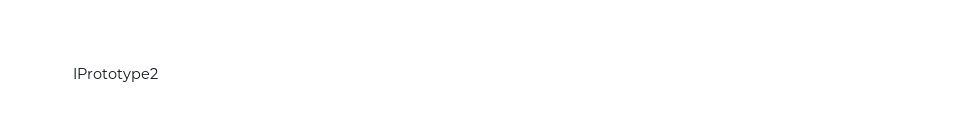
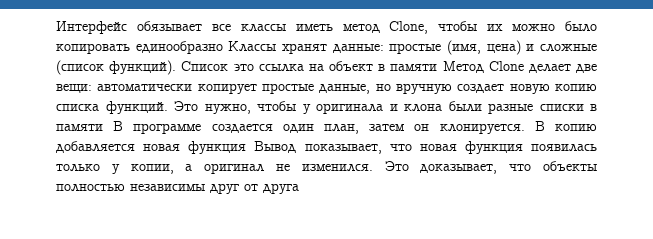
[73,68,158,82] IPrototype2 -> [56,21,597,34] [56,40,598,55] [56,60,597,75] [56,83,597,94] [56,101,597,114] [56,121,597,134] [56,141,597,154] [56,161,598,174] [56,183,299,194] Интерфейс обязывает все классы иметь метод Clone, чтобы их можно было копировать единообразно Классы хранят данные: простые (имя, цена) и сложные (список функций). Список это ссылка на объект в памяти Метод Clone делает две вещи: автоматически копирует простые данные, но вручную создает новую копию списка функций. Это нужно, чтобы у оригинала и клона были разные списки в памяти В программе создается один план, затем он клонируется. В копию добавляется новая функция Вывод показывает, что новая функция появилась только у копии, а оригинал не изменился. Это доказывает, что объекты полностью независимы друг от друга

